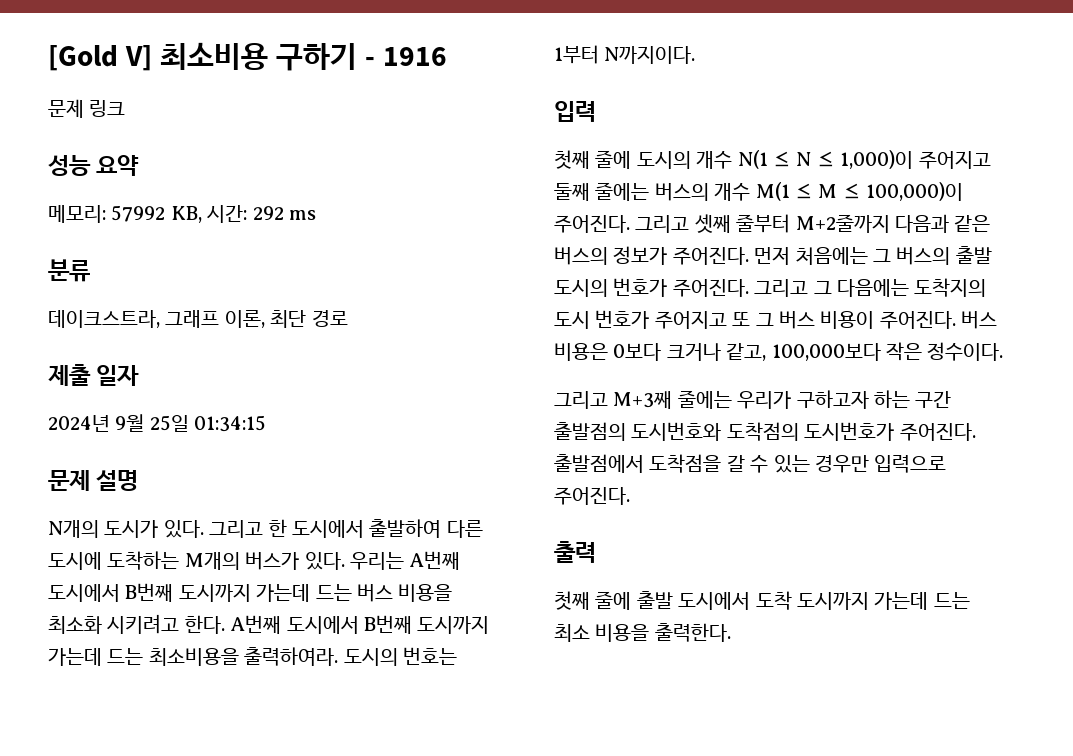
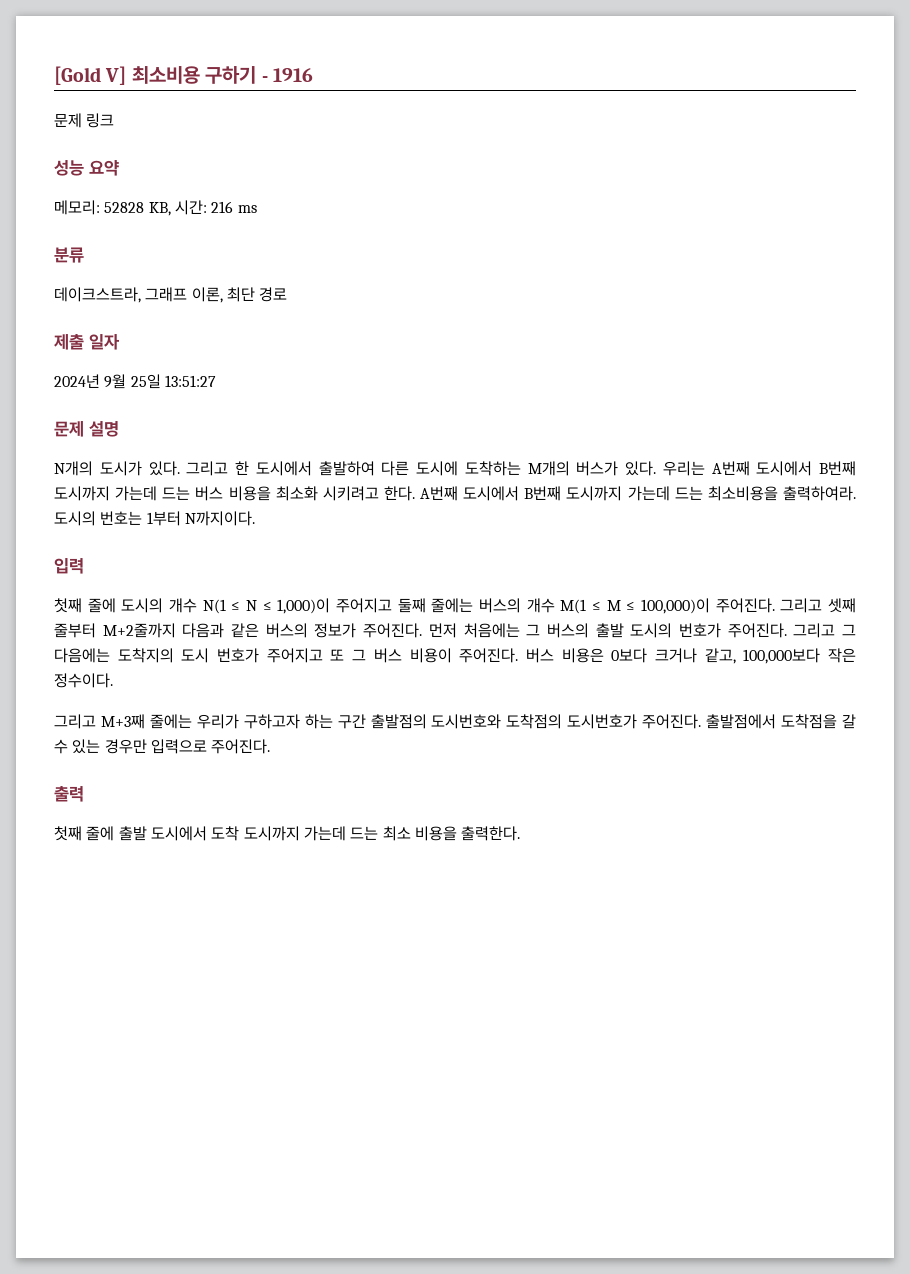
[111,205,166,222] 57992 -> [104,202,145,213] 52828
[252,206,284,220] 292 -> [211,201,234,213] 216
[194,415,267,432] 01:34:15 -> [164,375,216,387] 13:51:27

